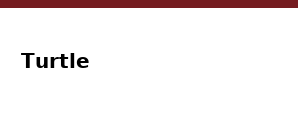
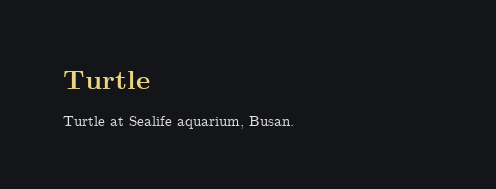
[21,53,90,68] Turtle -> [63,71,150,89] [63,116,294,129] Turtle // Turtle at Sealife aquarium, Busan.

